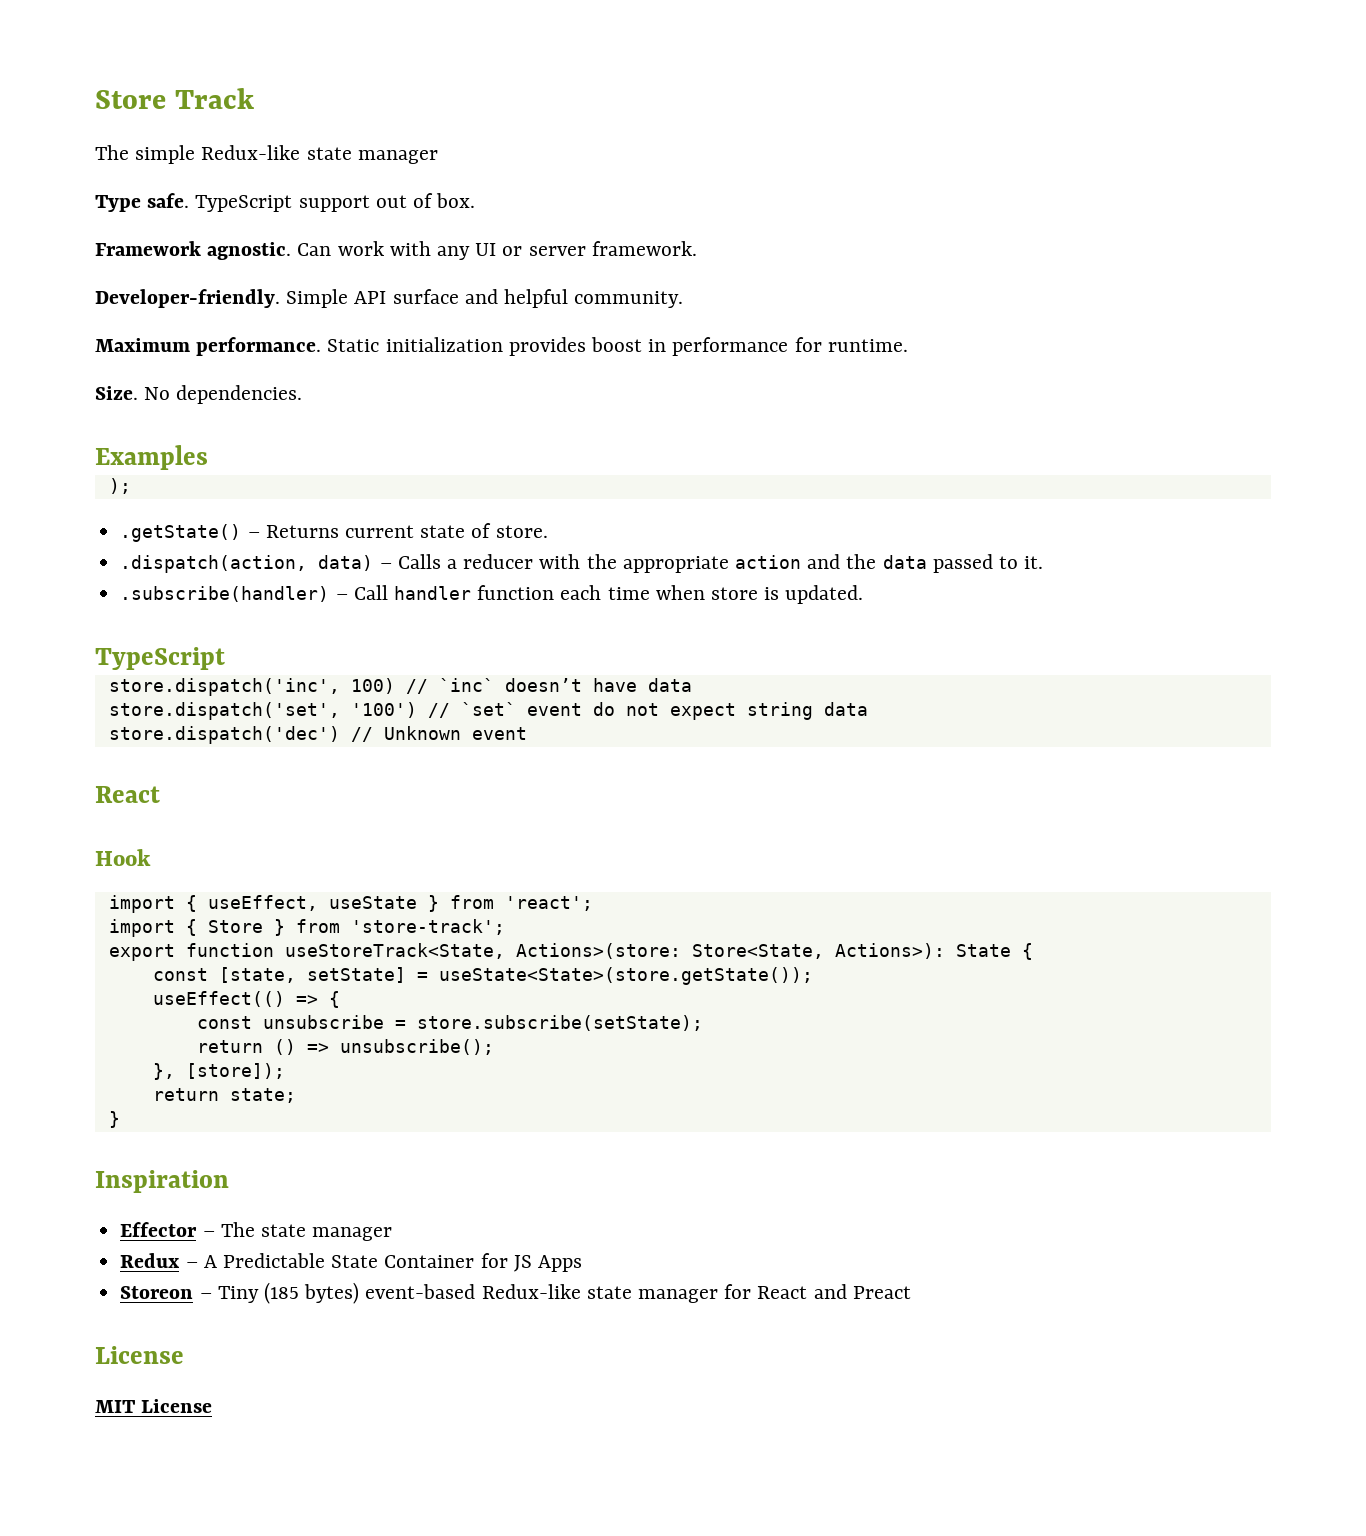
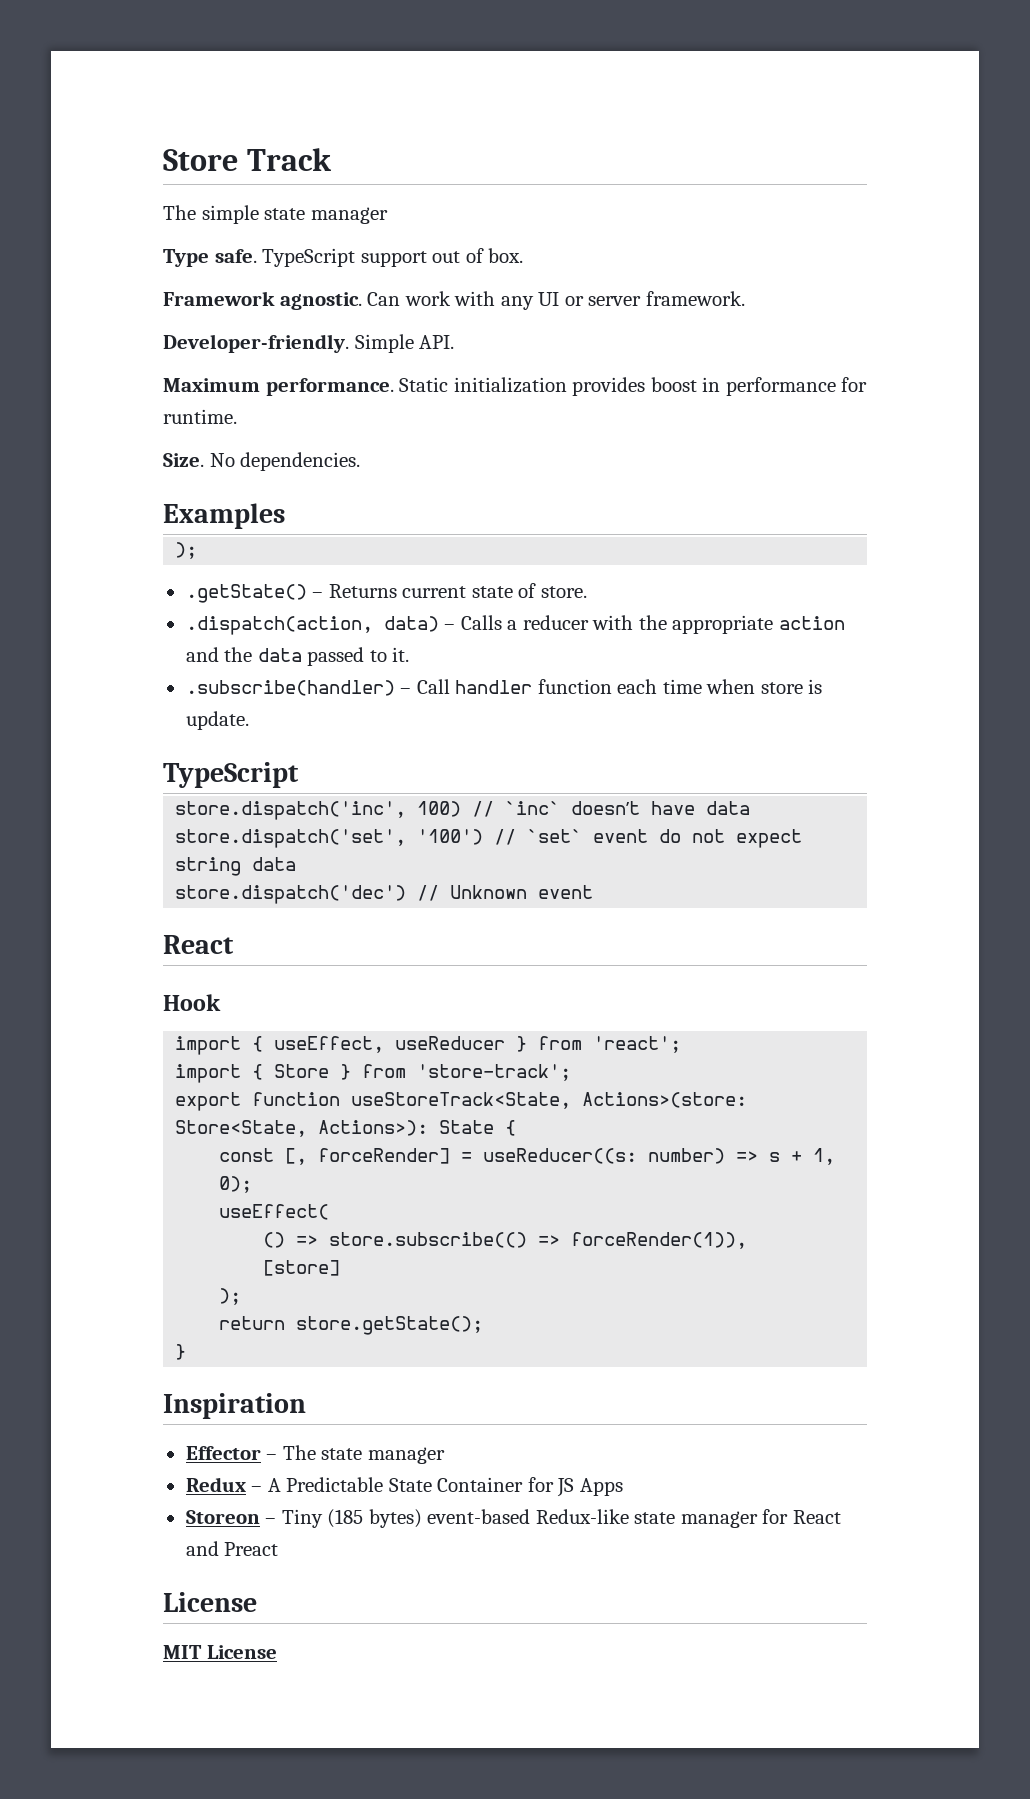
[201,145,301,160] Redux-like -> (259, 214) none
[354,289,684,308] API surface and helpful community. -> [419,335,455,349] API.
[785,585,864,604] updated. -> [185,711,249,730] update.
[328,896,417,909] useState -> [395,1036,506,1050] useReducer
[218,967,813,985] [152,991,340,1008] [196,1015,703,1031] [196,1039,494,1055] [152,1063,285,1080] [152,1088,296,1103] [state, setState] = useState<State>(store.getState()); // useEffect(() => { // const unsubscribe = store.subscribe(setState); // return () => unsubscribe(); // }, [store]); // return state; -> [285,1148,836,1165] [219,1176,253,1193] [219,1204,330,1220] [263,1232,748,1249] [263,1260,341,1276] [219,1288,242,1305] [219,1316,484,1335] [, forceRender] = useReducer((s: number) => s + 1, 0); // useEffect( // () => store.subscribe(() => forceRender(1)), // [store] // ); // return store.getState();

